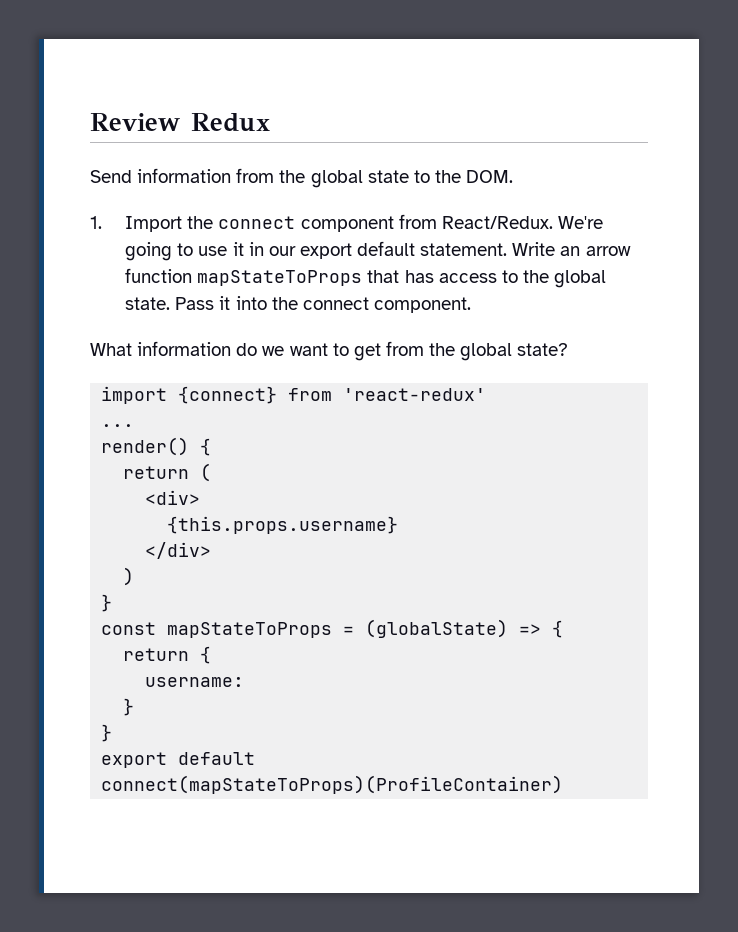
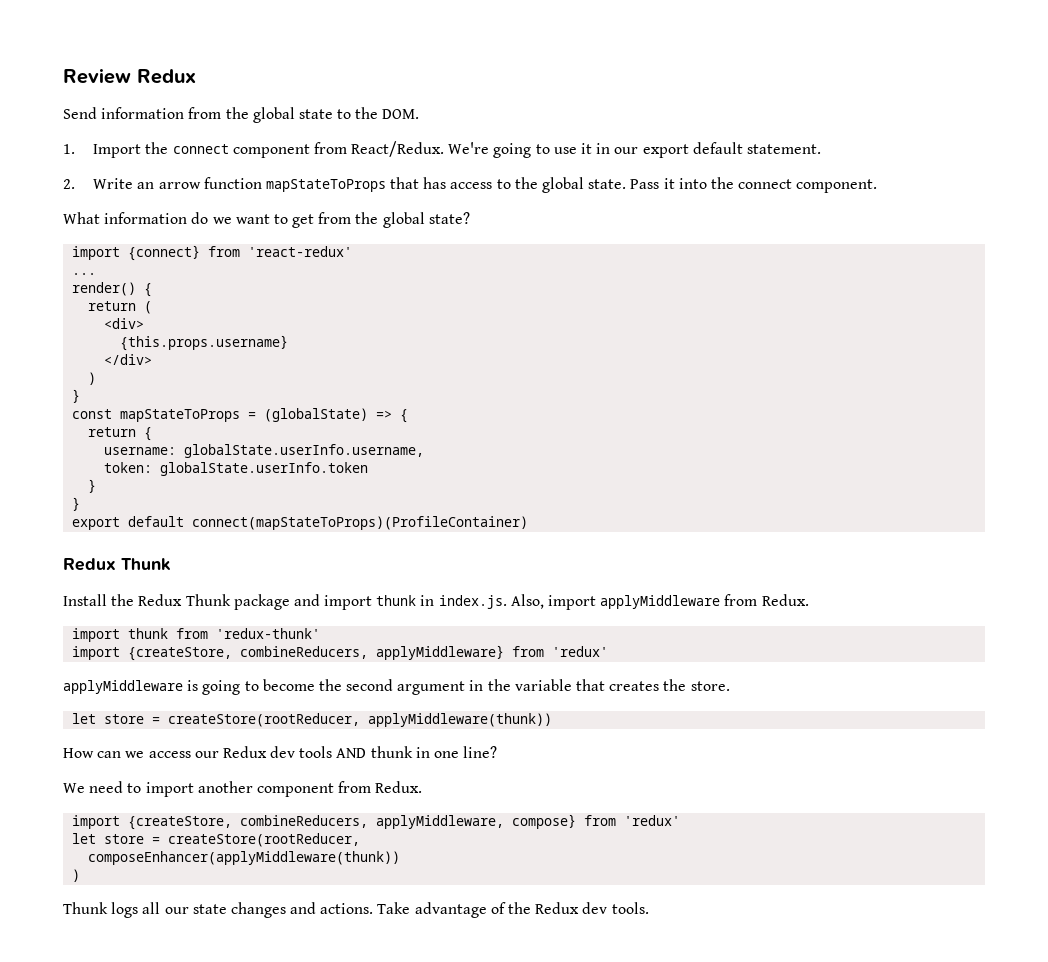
(508, 249) none -> [63,179,75,189] // 2.
(245, 682) none -> [184,444,425,458] [104,462,369,476] globalState.userInfo.username, // token: globalState.userInfo.token
(564, 784) none -> [63,558,171,571] [63,594,809,610] [72,628,321,642] [72,645,609,661] [63,679,730,695] [72,713,553,727] [63,746,498,758] [63,781,423,797] [72,814,681,830] [72,833,361,847] [88,851,401,865] [72,869,81,882] [63,902,649,918] // Redux Thunk // Install the Redux Thunk package and import thunk in index.js. Also, import applyMiddleware from Redux. // import thunk from 'redux-thunk' // import {createStore, combineReducers, applyMiddleware} from 'redux' // applyMiddleware is going to become the second argument in the variable that creates the store. // let store = createStore(rootReducer, applyMiddleware(thunk)) // How can we access our Redux dev tools AND thunk in one line? // We need to import another component from Redux. // import {createStore, combineReducers, applyMiddleware, compose} from 'redux' // let store = createStore(rootReducer, // composeEnhancer(applyMiddleware(thunk)) // ) // Thunk logs all our state changes and actions. Take advantage of the Redux dev tools.

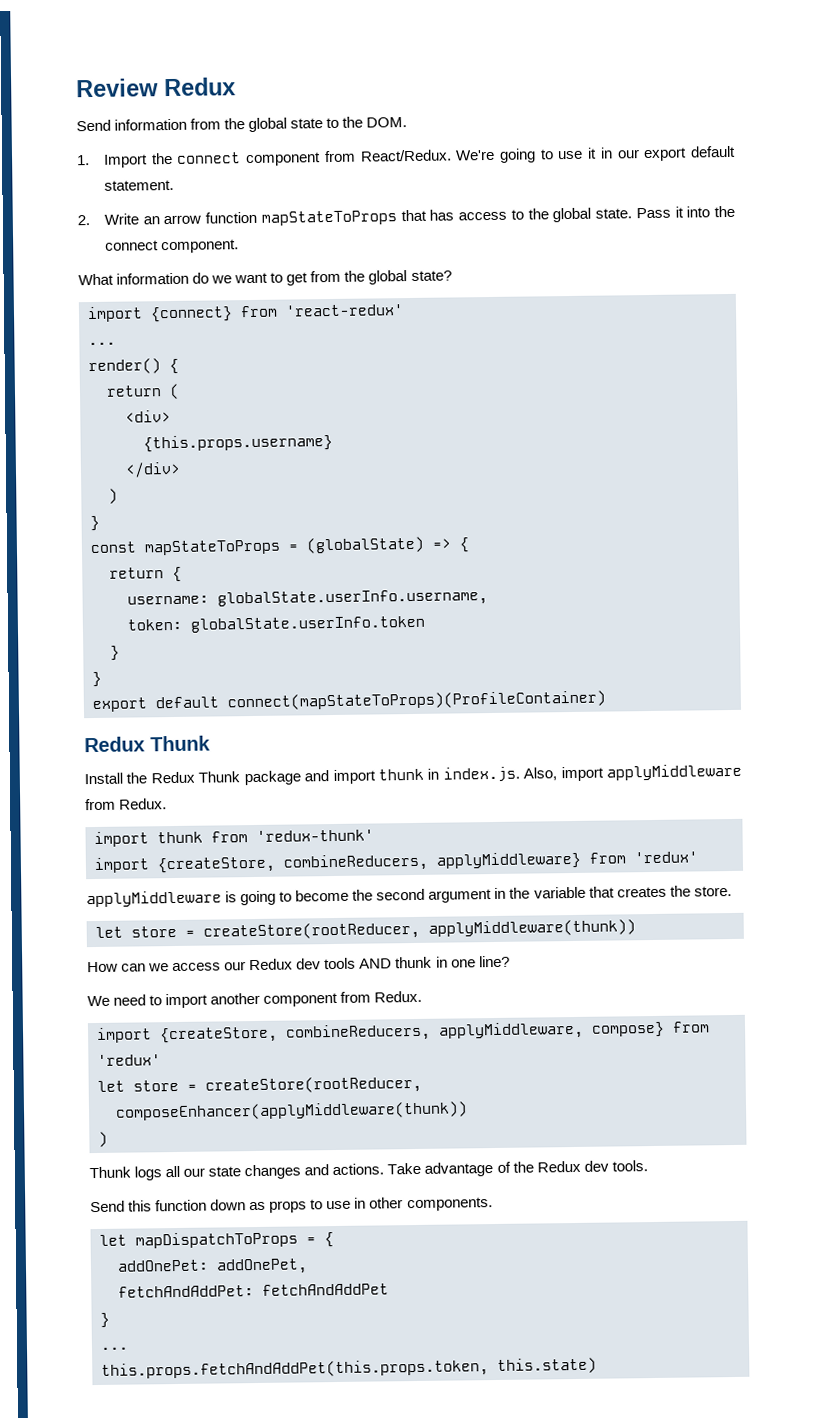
(649, 908) none -> [90,1197,493,1213] [99,1231,334,1249] [117,1258,308,1275] [118,1283,389,1298] [100,1312,110,1328] [100,1346,129,1350] [101,1357,597,1380] // Send this function down as props to use in other components. // let mapDispatchToProps = { // addOnePet: addOnePet, // fetchAndAddPet: fetchAndAddPet // } // ... // this.props.fetchAndAddPet(this.props.token, this.state)

